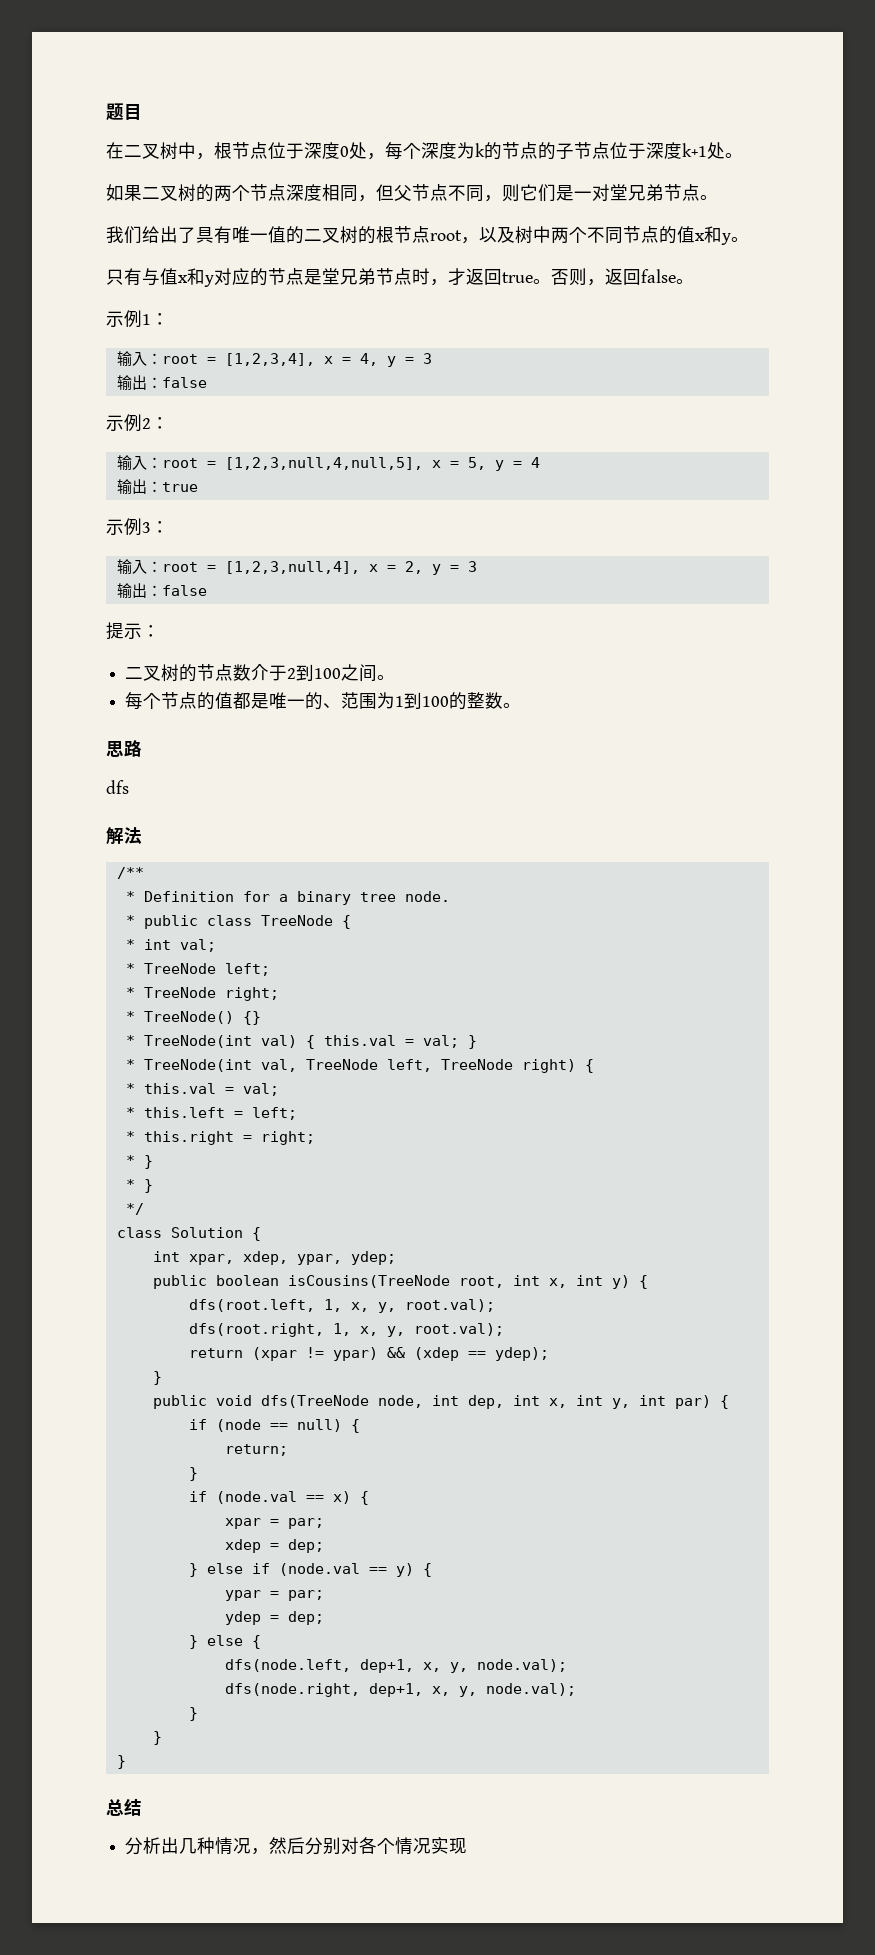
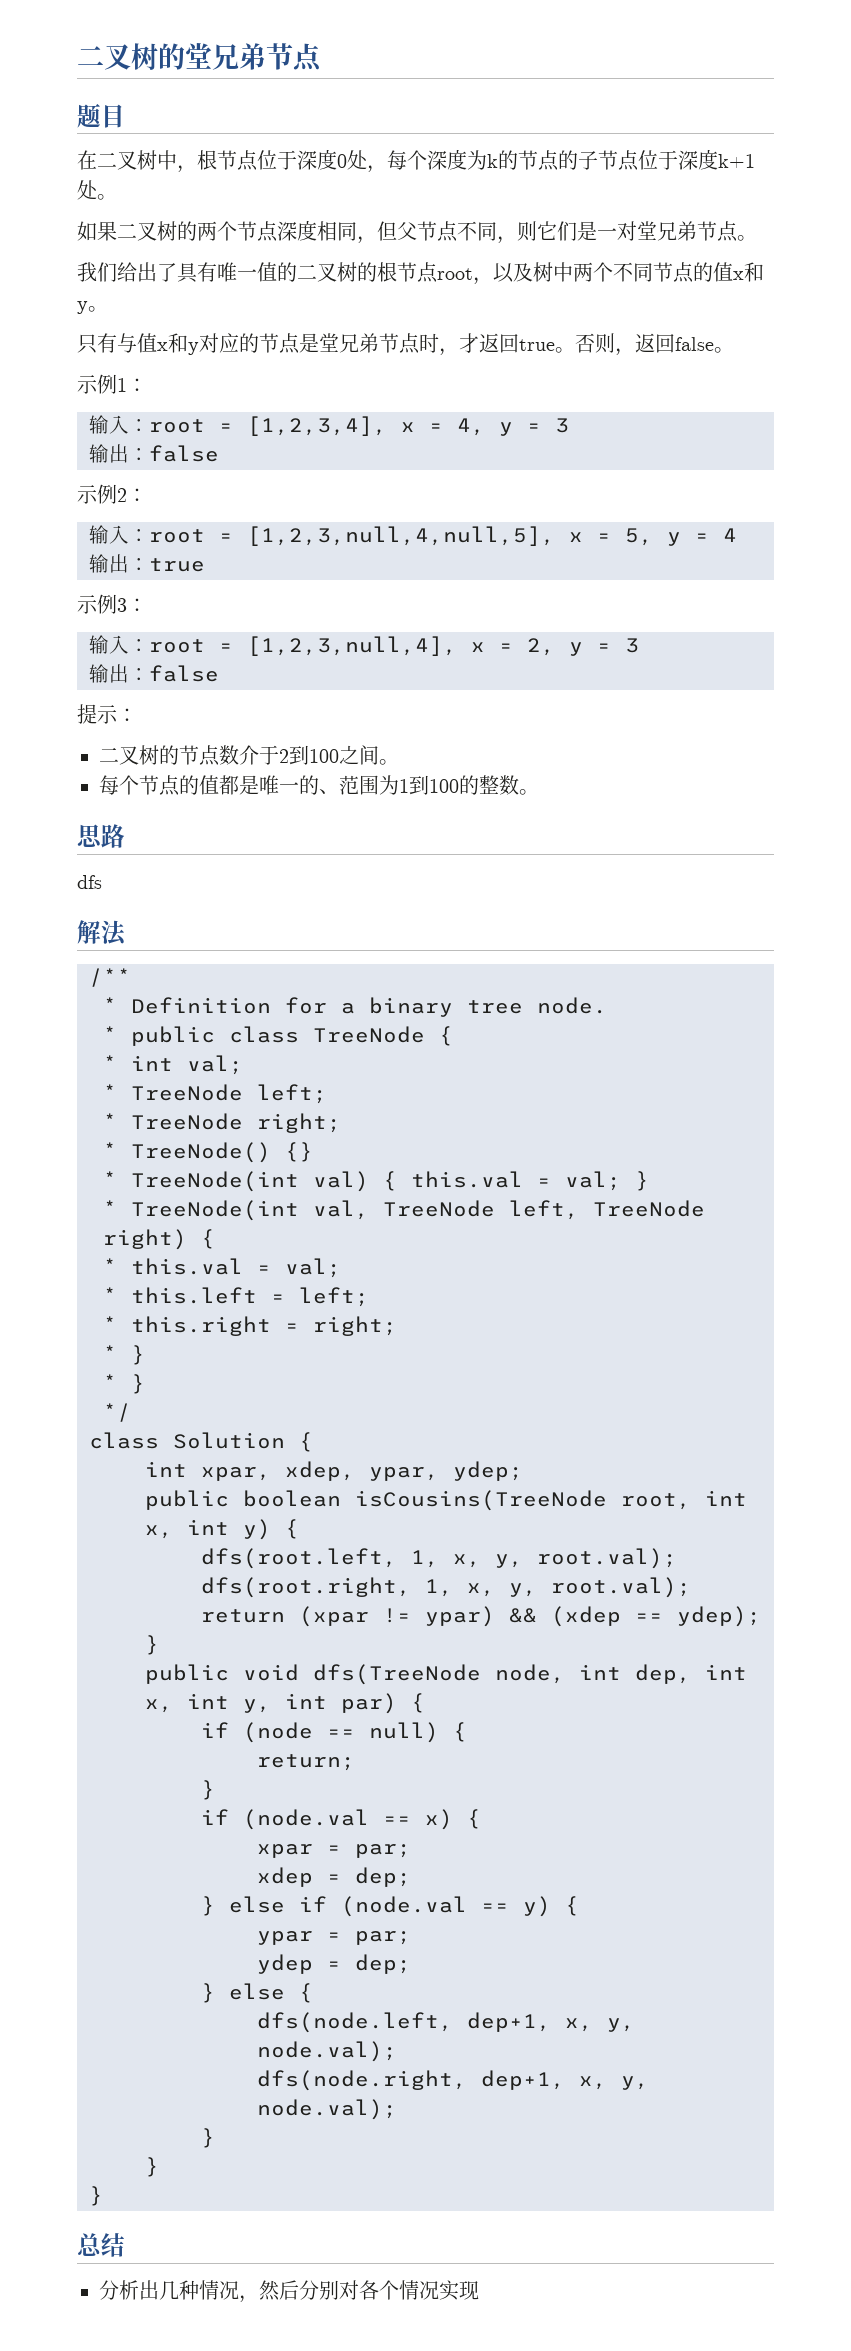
(106, 111) none -> [77,43,322,72] 二叉树的堂兄弟节点 //

